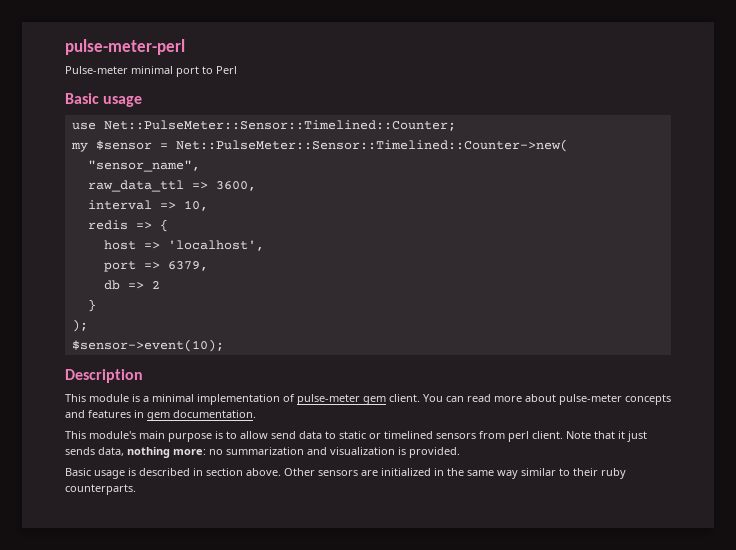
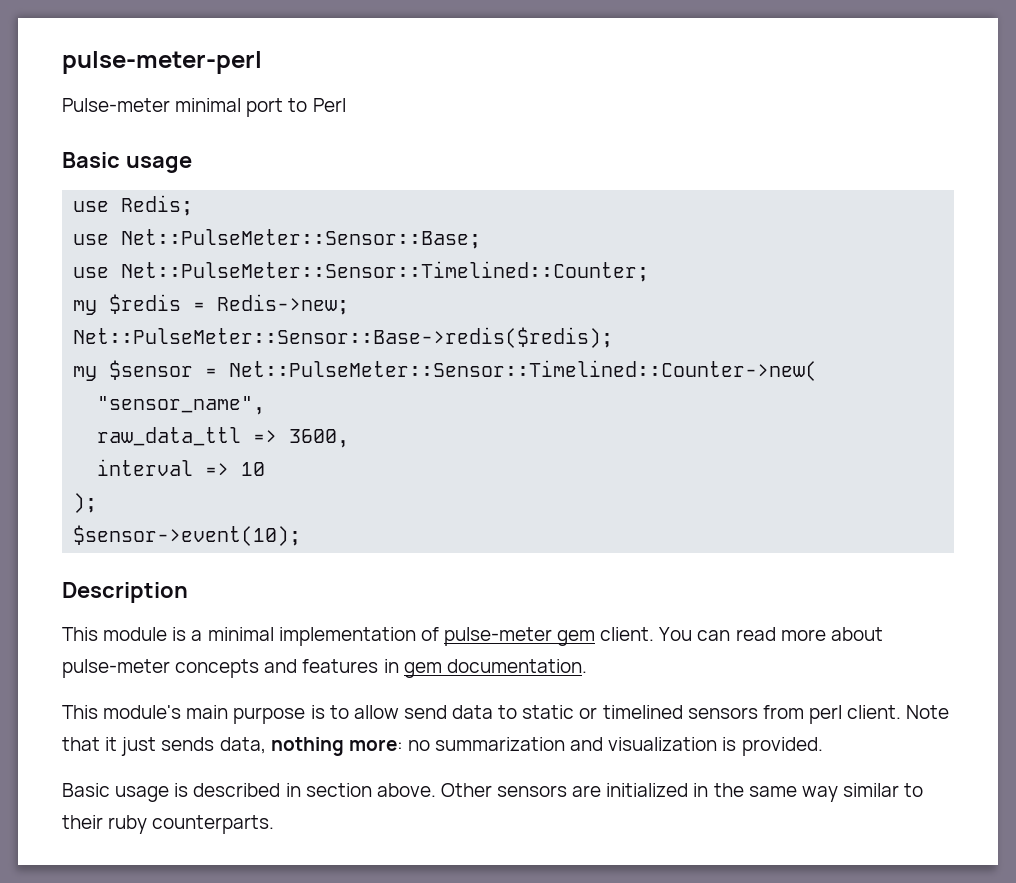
[103,120,456,131] Net::PulseMeter::Sensor::Timelined::Counter; -> [121,195,194,216] [73,229,482,249] [73,261,650,282] [73,294,350,315] [73,327,614,348] Redis; // use Net::PulseMeter::Sensor::Base; // use Net::PulseMeter::Sensor::Timelined::Counter; // my $redis = Redis->new; // Net::PulseMeter::Sensor::Base->redis($redis);
[183,200,208,211] [87,219,168,232] [103,240,264,251] [103,261,208,272] [103,280,160,290] [87,299,96,312] 10, // redis => { // host => 'localhost', // port => 6379, // db => 2 // } -> [241,462,266,476] 10

